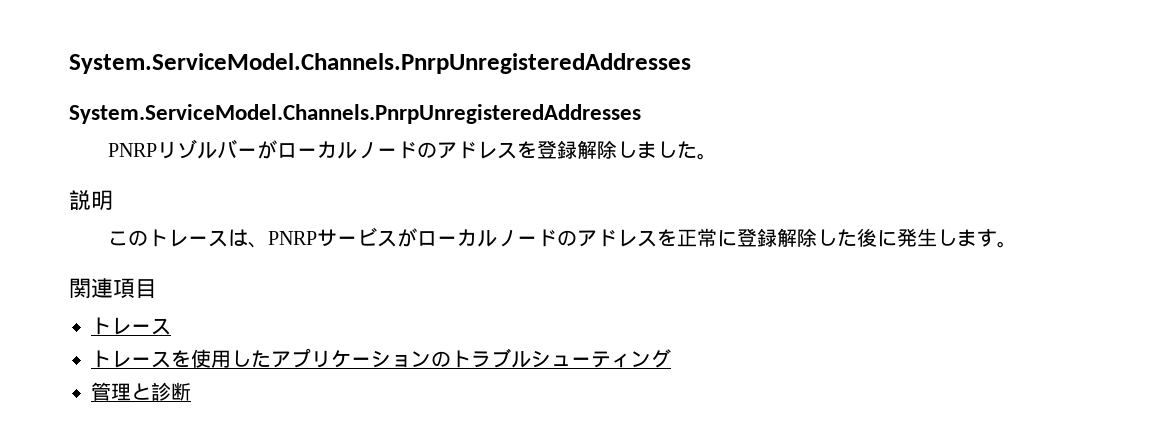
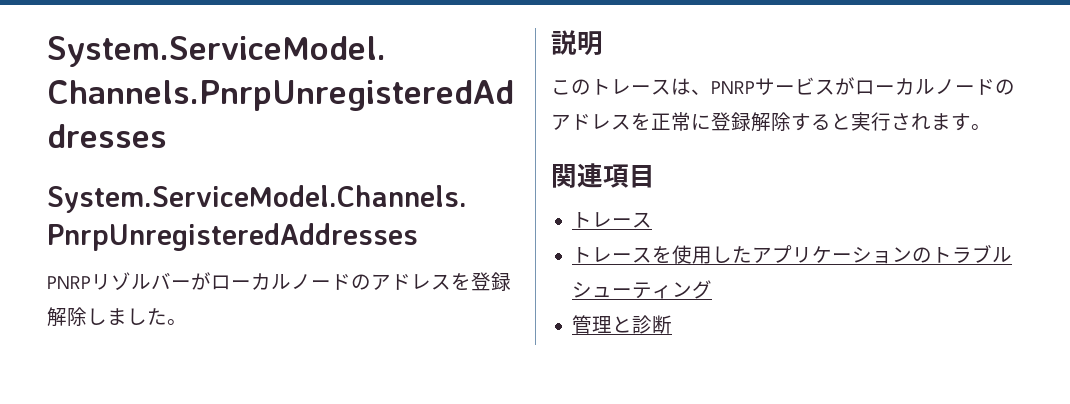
[817,228,958,247] した後に発生し -> [791,112,931,131] すると実行され

